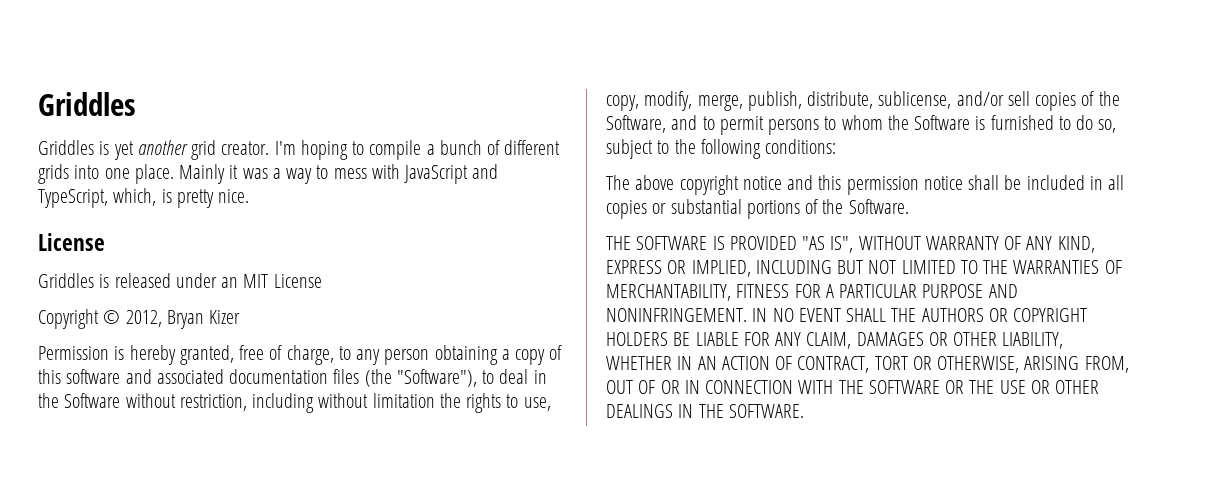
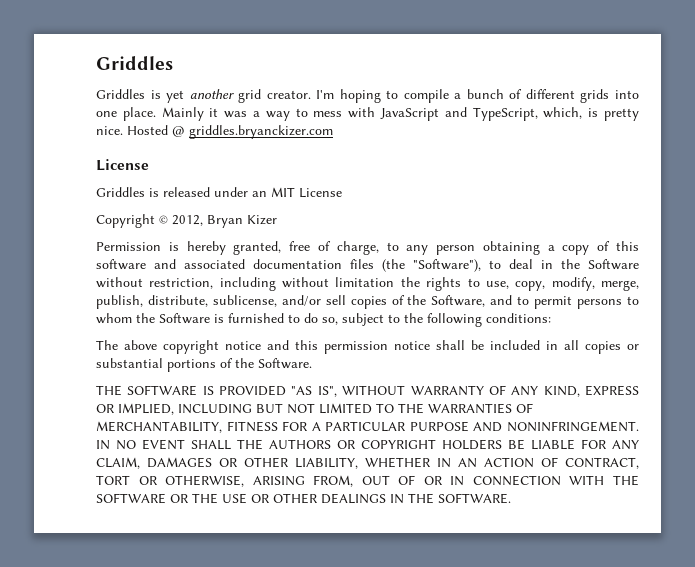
(250, 196) none -> [127,125,333,139] Hosted @ griddles.bryanckizer.com

